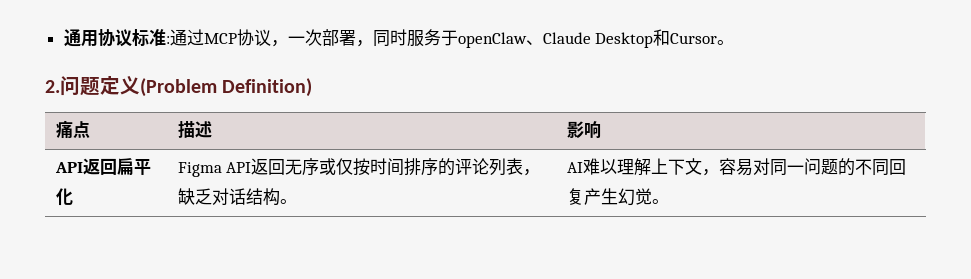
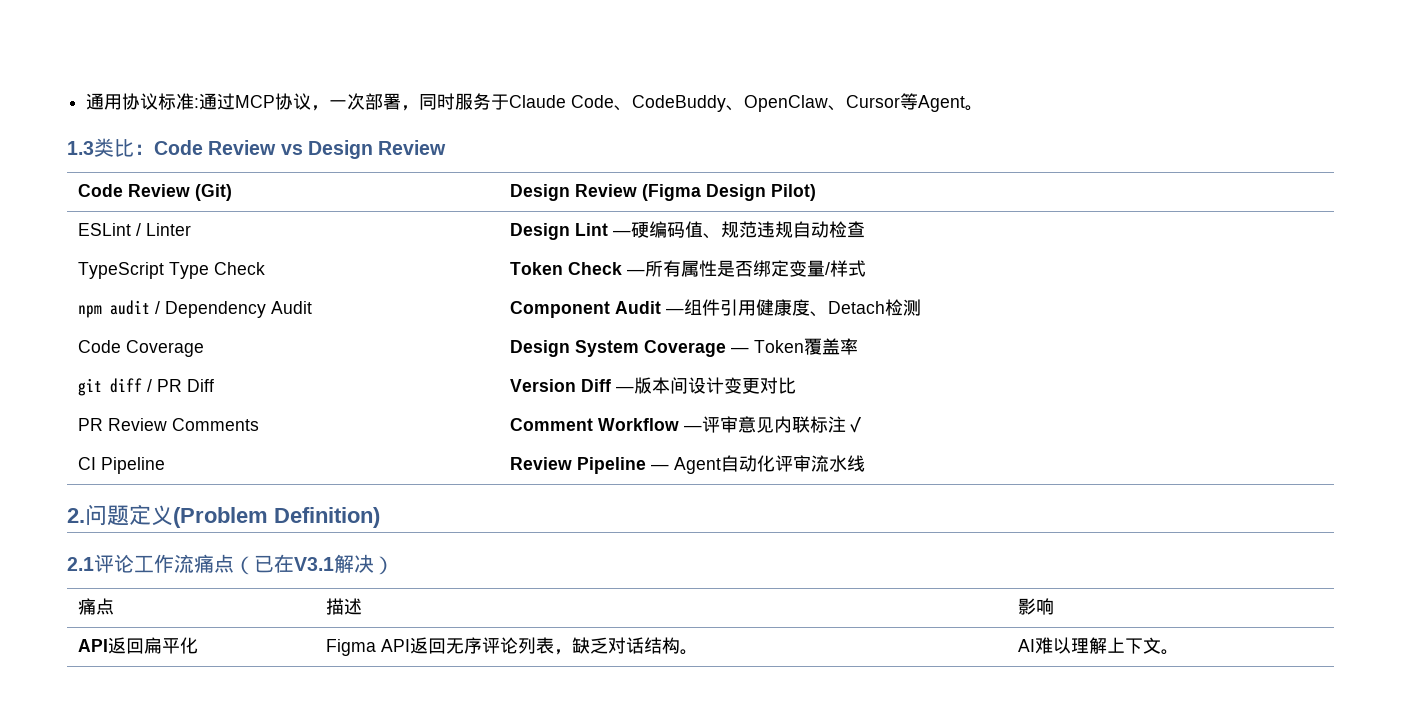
[457,29,735,48] openClaw、Claude Desktop和Cursor。 -> [509,93,984,112] [67,138,447,159] [77,184,232,201] [509,184,816,201] [77,223,191,236] [509,221,865,240] [77,262,265,279] [509,260,866,277] [77,300,312,318] [509,299,921,318] [77,340,204,357] [509,338,858,357] [77,378,214,396] [509,377,796,394] [77,418,259,431] [509,416,864,433] [77,457,165,474] [509,455,865,474] Claude Code、CodeBuddy、OpenClaw、Cursor等Agent。 // 1.3类比：Code Review vs Design Review // Code Review (Git) | Design Review (Figma Design Pilot) // ESLint / Linter | Design Lint —硬编码值、规范违规自动检查 // TypeScript Type Check | Token Check —所有属性是否绑定变量/样式 // npm audit / Dependency Audit | Component Audit —组件引用健康度、Detach检测 // Code Coverage | Design System Coverage — Token覆盖率 // git diff / PR Diff | Version Diff —版本间设计变更对比 // PR Review Comments | Comment Workflow —评审意见内联标注✓ // CI Pipeline | Review Pipeline — Agent自动化评审流水线
(313, 87) none -> [67,554,394,575] // 2.1评论工作流痛点（已在V3.1解决）
[319,158,456,176] 或仅按时间排序的 -> (482, 645) none
[701,158,906,176] [566,188,652,206] ，容易对同一问题的不同回复产生幻觉 -> (1161, 645) none

